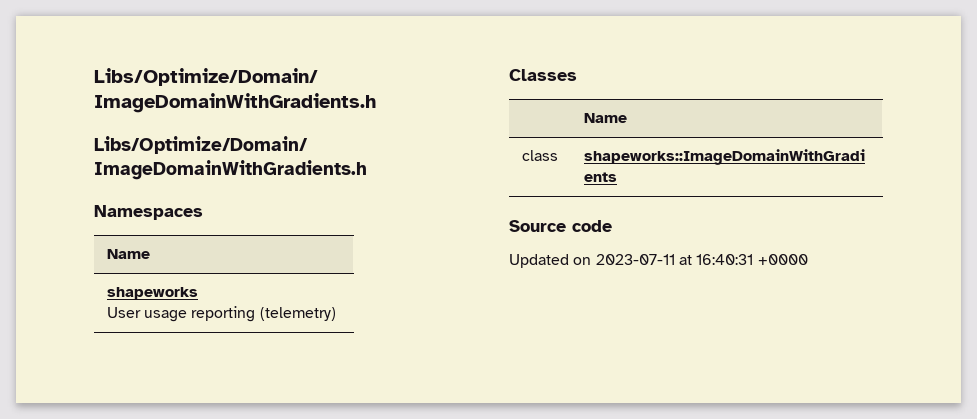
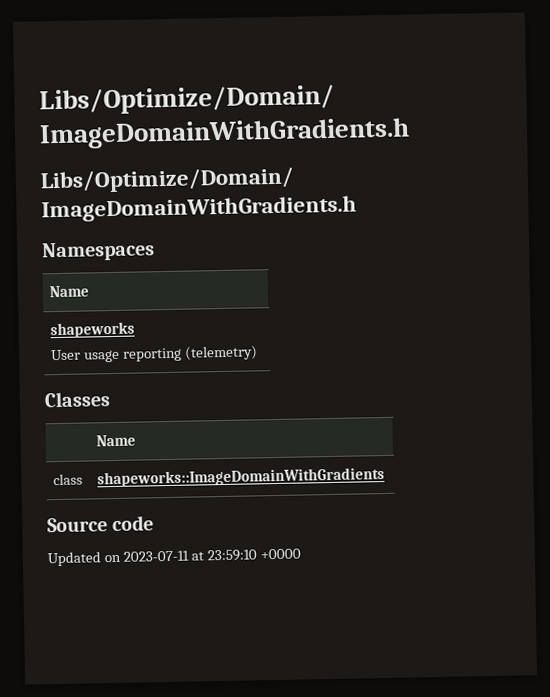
[696,254,754,265] 16:40:31 -> [206,549,257,562] 23:59:10

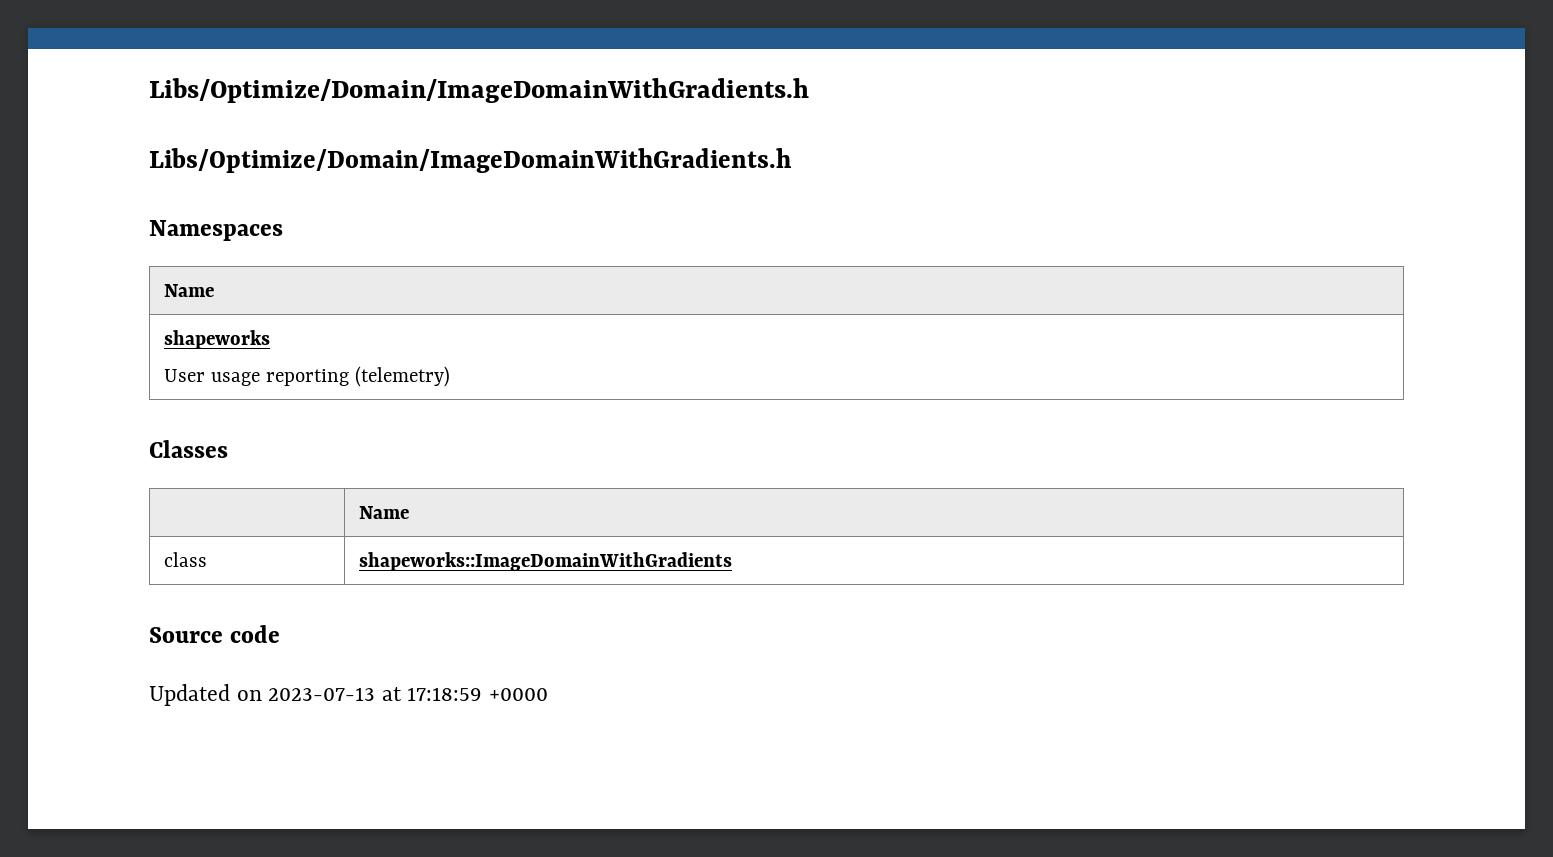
[122,549,257,562] 2023-07-11 at 23:59:10 -> [268,687,483,701] 2023-07-13 at 17:18:59

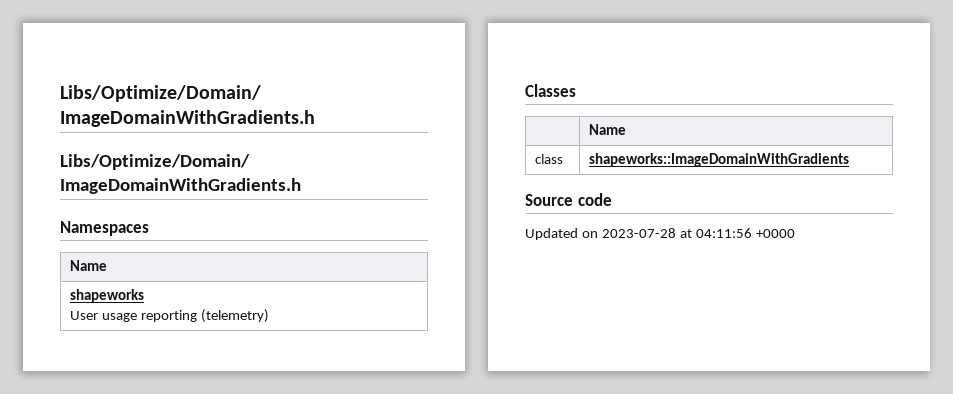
[268,687,483,701] 2023-07-13 at 17:18:59 -> [601,228,752,238] 2023-07-28 at 04:11:56

